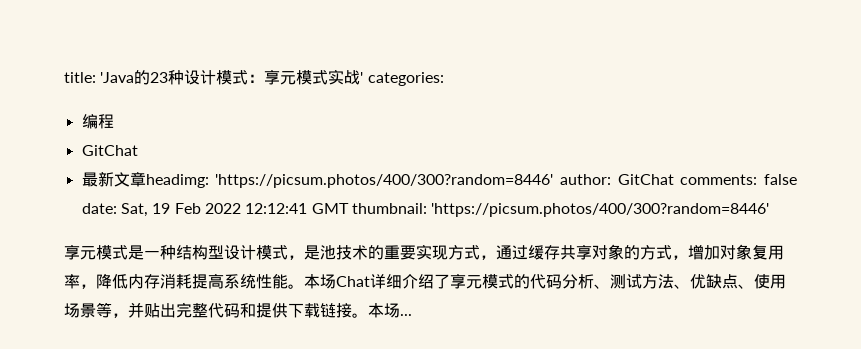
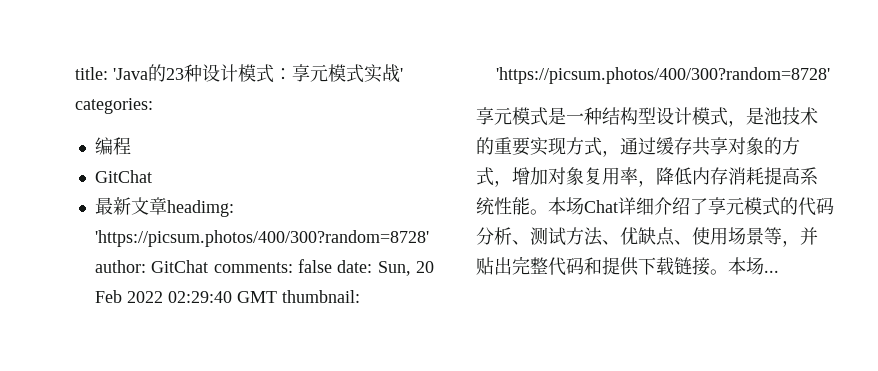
[215,174,554,188] 'https://picsum.photos/400/300?random=8446' -> [94,230,429,247] 'https://picsum.photos/400/300?random=8728'
[120,203,171,217] Sat, 19 -> [377,261,434,276] Sun, 20
[245,203,308,214] 12:12:41 -> [167,291,232,303] 02:29:40
[431,203,770,217] 'https://picsum.photos/400/300?random=8446' -> [495,67,830,84] 'https://picsum.photos/400/300?random=8728'

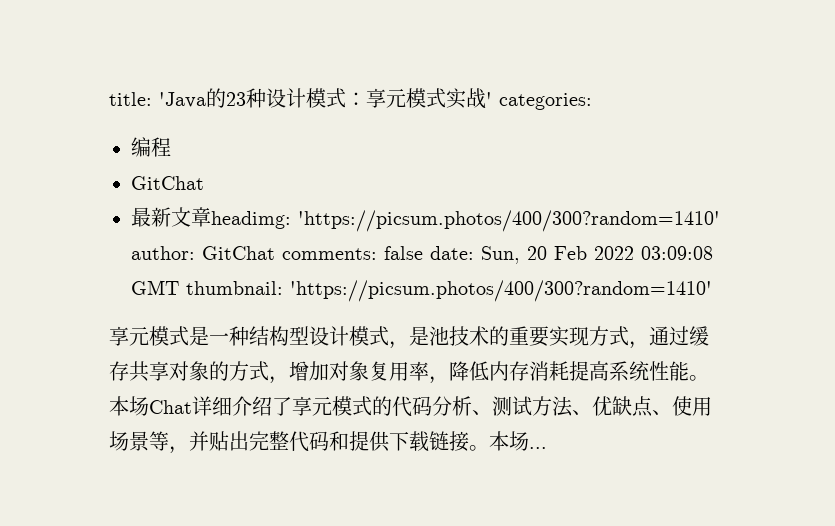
[94,230,429,247] 'https://picsum.photos/400/300?random=8728' -> [298,210,720,232] 'https://picsum.photos/400/300?random=1410'
[167,291,232,303] 02:29:40 -> [641,246,713,260] 03:09:08
[495,67,830,84] 'https://picsum.photos/400/300?random=8728' -> [290,280,712,302] 'https://picsum.photos/400/300?random=1410'

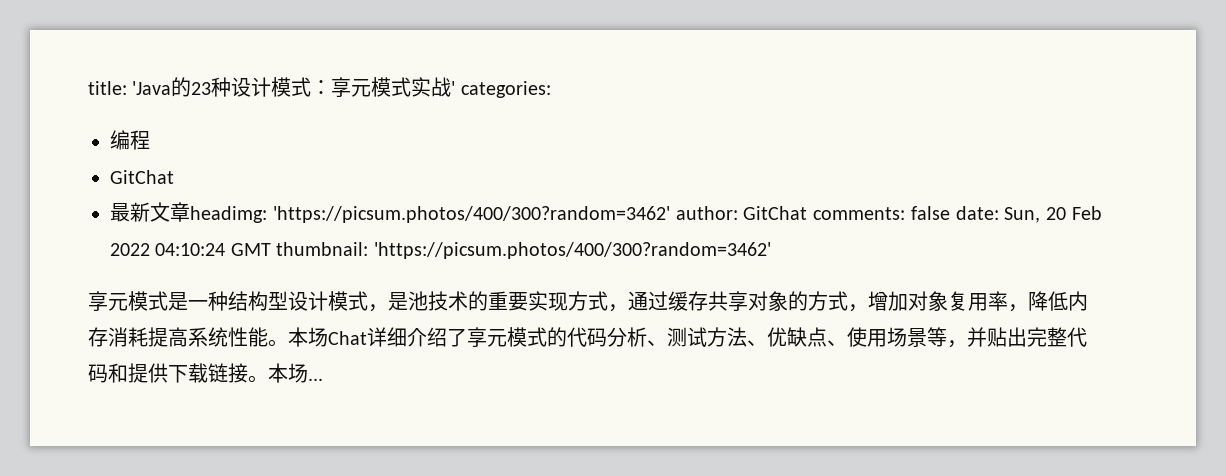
[298,210,720,232] 'https://picsum.photos/400/300?random=1410' -> [272,206,670,223] 'https://picsum.photos/400/300?random=3462'
[641,246,713,260] 03:09:08 -> [155,243,226,256] 04:10:24
[290,280,712,302] 'https://picsum.photos/400/300?random=1410' -> [373,242,771,259] 'https://picsum.photos/400/300?random=3462'

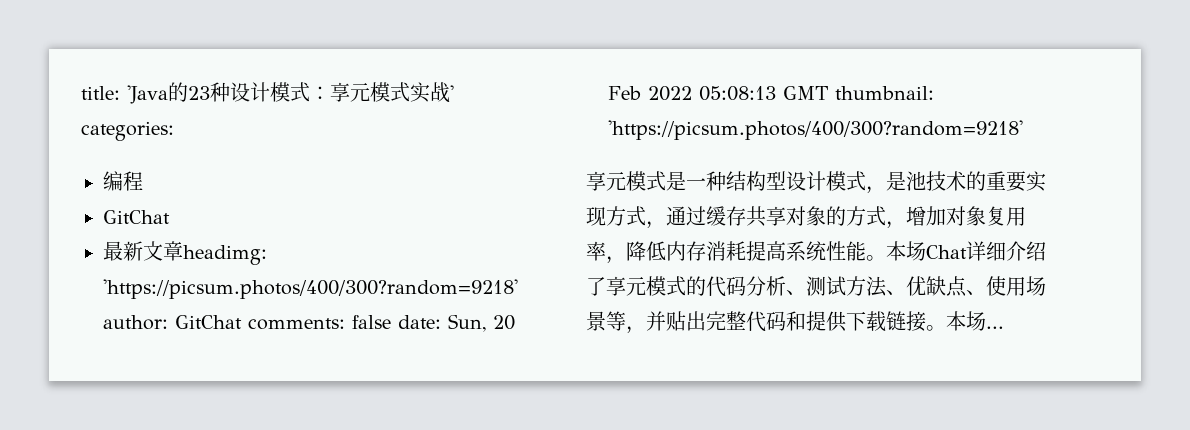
[272,206,670,223] 'https://picsum.photos/400/300?random=3462' -> [103,279,518,299] 'https://picsum.photos/400/300?random=9218'
[155,243,226,256] 04:10:24 -> [699,86,776,101] 05:08:13
[373,242,771,259] 'https://picsum.photos/400/300?random=3462' -> [608,120,1023,140] 'https://picsum.photos/400/300?random=9218'

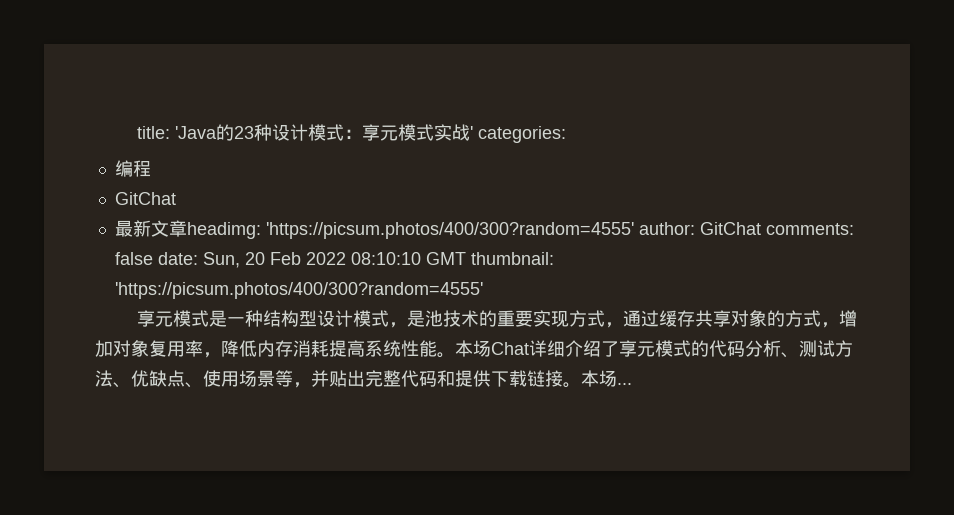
[103,279,518,299] 'https://picsum.photos/400/300?random=9218' -> [265,222,634,239] 'https://picsum.photos/400/300?random=4555'
[699,86,776,101] 05:08:13 -> [350,252,421,265] 08:10:10
[608,120,1023,140] 'https://picsum.photos/400/300?random=9218' -> [114,282,483,299] 'https://picsum.photos/400/300?random=4555'

